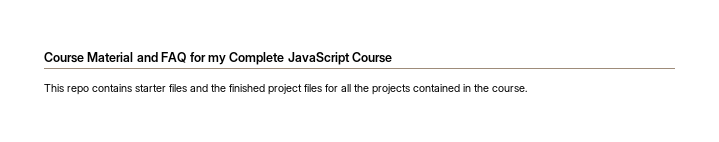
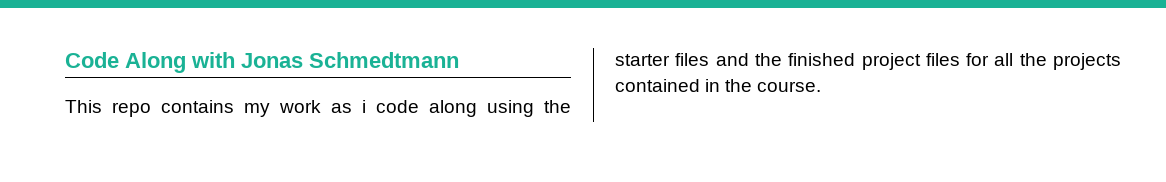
[44,52,392,65] [44,84,132,95] Course Material and FAQ for my Complete JavaScript Course // This repo contains -> [65,52,459,73] [65,100,571,117] Code Along with Jonas Schmedtmann // This repo contains my work as i code along using the

